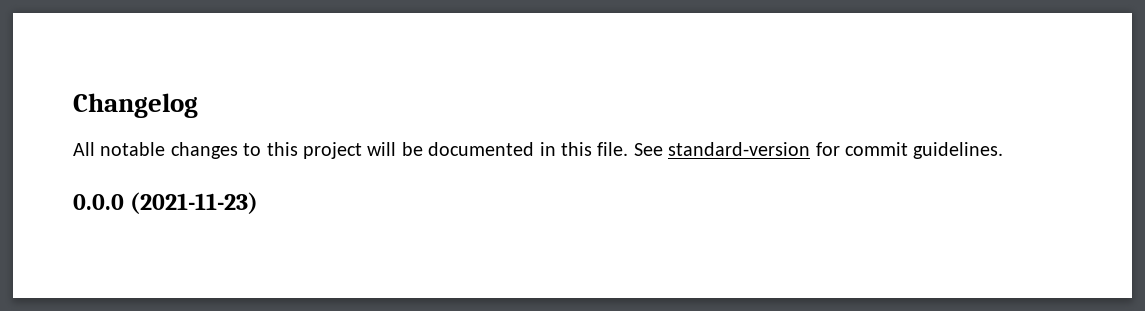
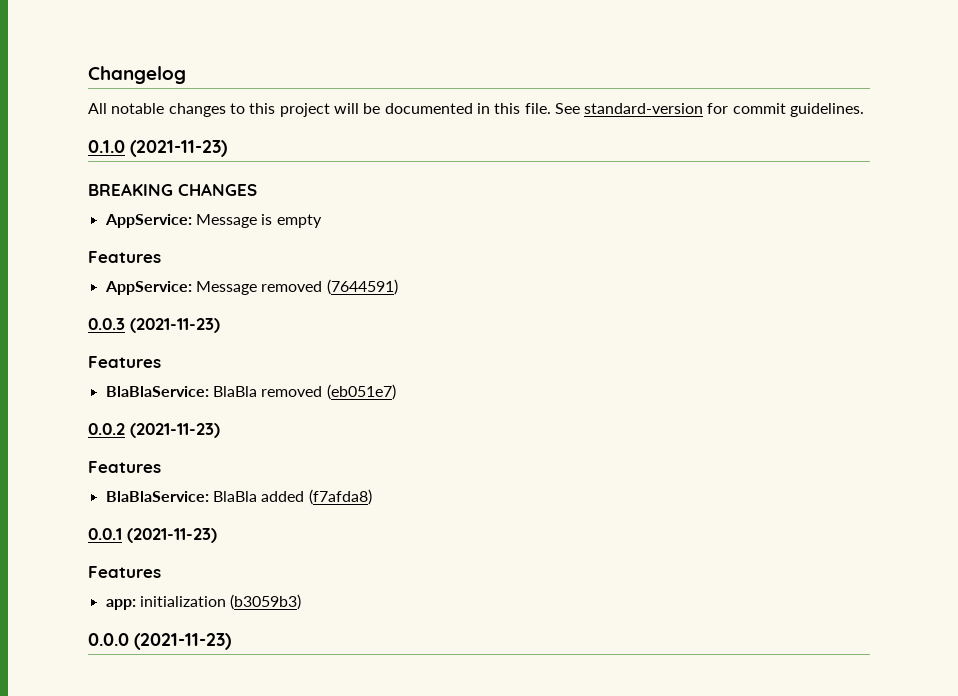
(1004, 150) none -> [88,140,227,157] [88,183,257,196] [104,214,322,228] [88,251,161,263] [104,279,398,295] [88,318,220,333] [88,356,161,368] [105,384,396,400] [88,423,220,438] [88,461,161,473] [105,489,372,505] [88,528,217,543] [88,566,161,578] [105,594,302,610] // 0.1.0 (2021-11-23) // BREAKING CHANGES // AppService: Message is empty // Features // AppService: Message removed (7644591) // 0.0.3 (2021-11-23) // Features // BlaBlaService: BlaBla removed (eb051e7) // 0.0.2 (2021-11-23) // Features // BlaBlaService: BlaBla added (f7afda8) // 0.0.1 (2021-11-23) // Features // app: initialization (b3059b3)

